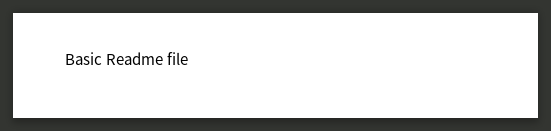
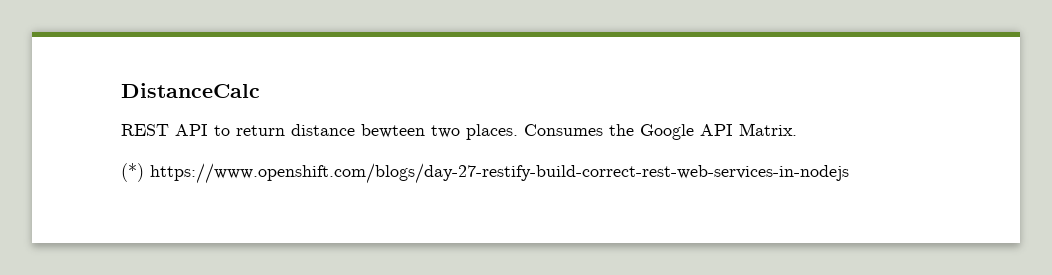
[65,52,189,65] Basic Readme file -> [121,83,260,98] [121,123,797,140] [121,163,849,184] DistanceCalc // REST API to return distance bewteen two places. Consumes the Google API Matrix. // (*) https://www.openshift.com/blogs/day-27-restify-build-correct-rest-web-services-in-nodejs

